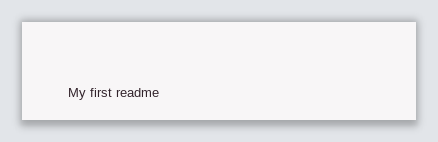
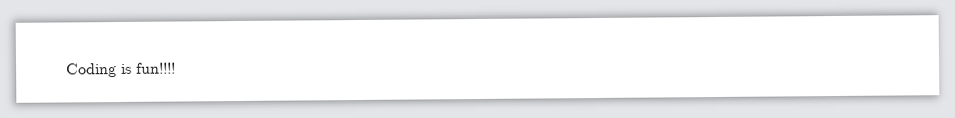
[68,88,159,100] My first readme -> [66,62,176,78] Coding is fun!!!!

